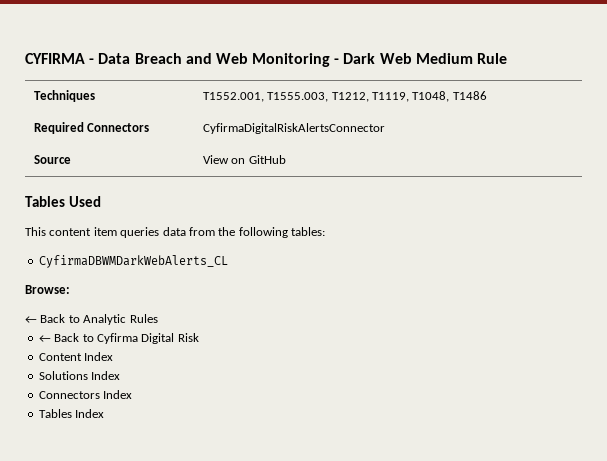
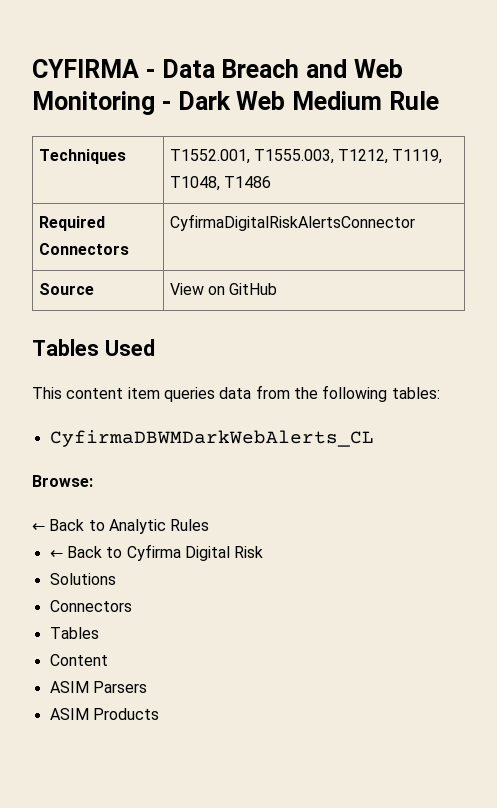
[38,352,114,361] // Content Index -> (264, 552) none
[91,371,121,380] [38,390,133,399] [38,409,105,418] Index // Connectors Index // Tables Index -> [49,600,132,612] [49,627,99,639] [49,654,108,666] [49,681,147,693] [49,708,159,720] // Connectors // Tables // Content // ASIM Parsers // ASIM Products

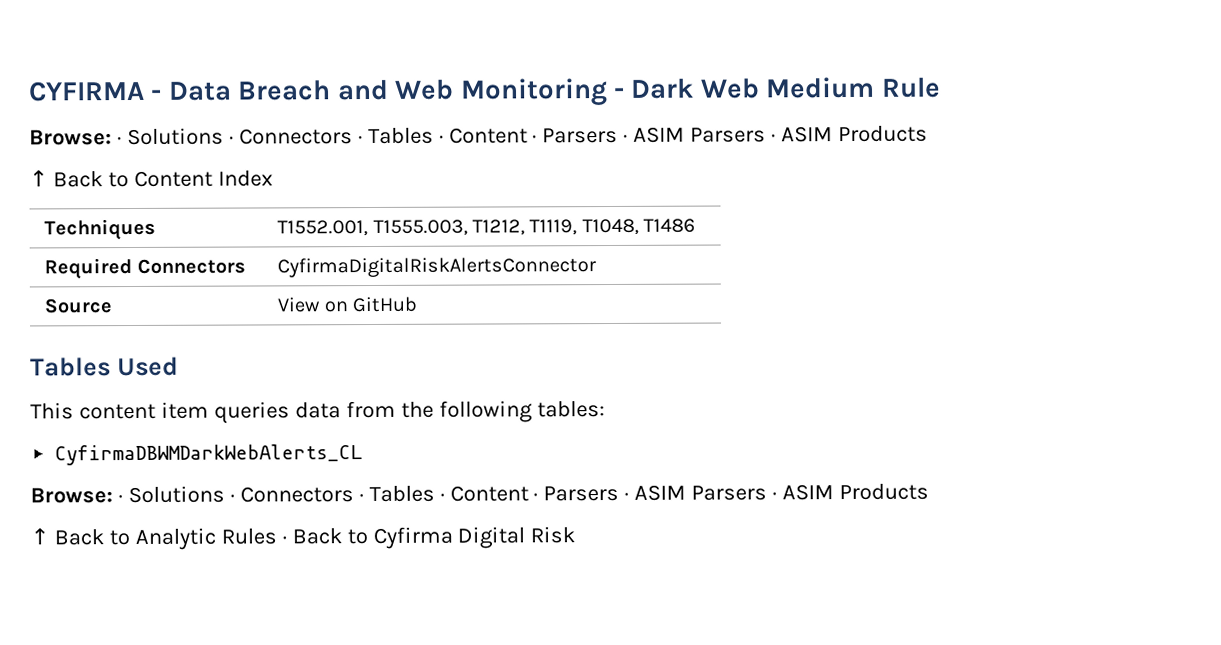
(439, 100) none -> [29,125,929,146] [29,170,273,188] // Browse: · Solutions · Connectors · Tables · Content · Parsers · ASIM Parsers · ASIM Products // ↑ Back to Content Index
[32,523,45,531] // ← -> [117,483,930,504] [30,528,49,545] · Solutions · Connectors · Tables · Content · Parsers · ASIM Parsers · ASIM Products // ↑
[49,550,63,558] // ← -> [281,536,287,544] ·
[49,573,116,585] [49,600,132,612] [49,627,99,639] [49,654,108,666] [49,681,147,693] [49,708,159,720] // Solutions // Connectors // Tables // Content // ASIM Parsers // ASIM Products -> (576, 535) none

